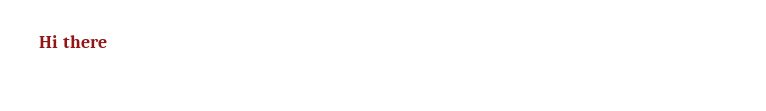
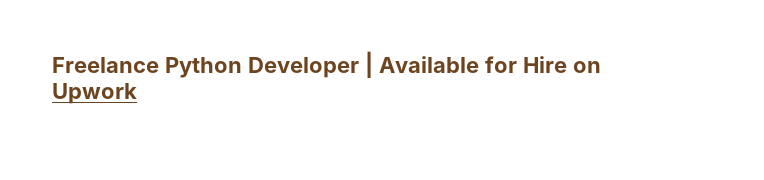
[39,35,107,48] Hi there -> [52,51,601,78] [52,83,137,104] Freelance Python Developer | Available for Hire on Upwork

